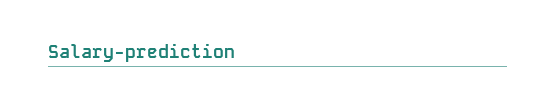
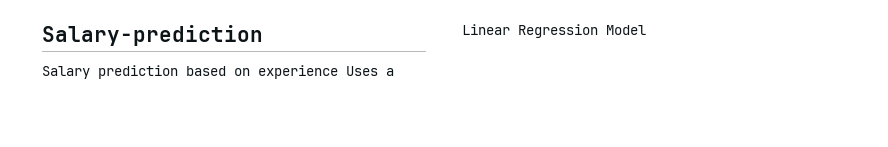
(235, 52) none -> [42,65,394,79] [462,24,646,38] // Salary prediction based on experience Uses a Linear Regression Model

